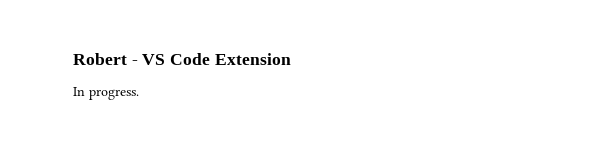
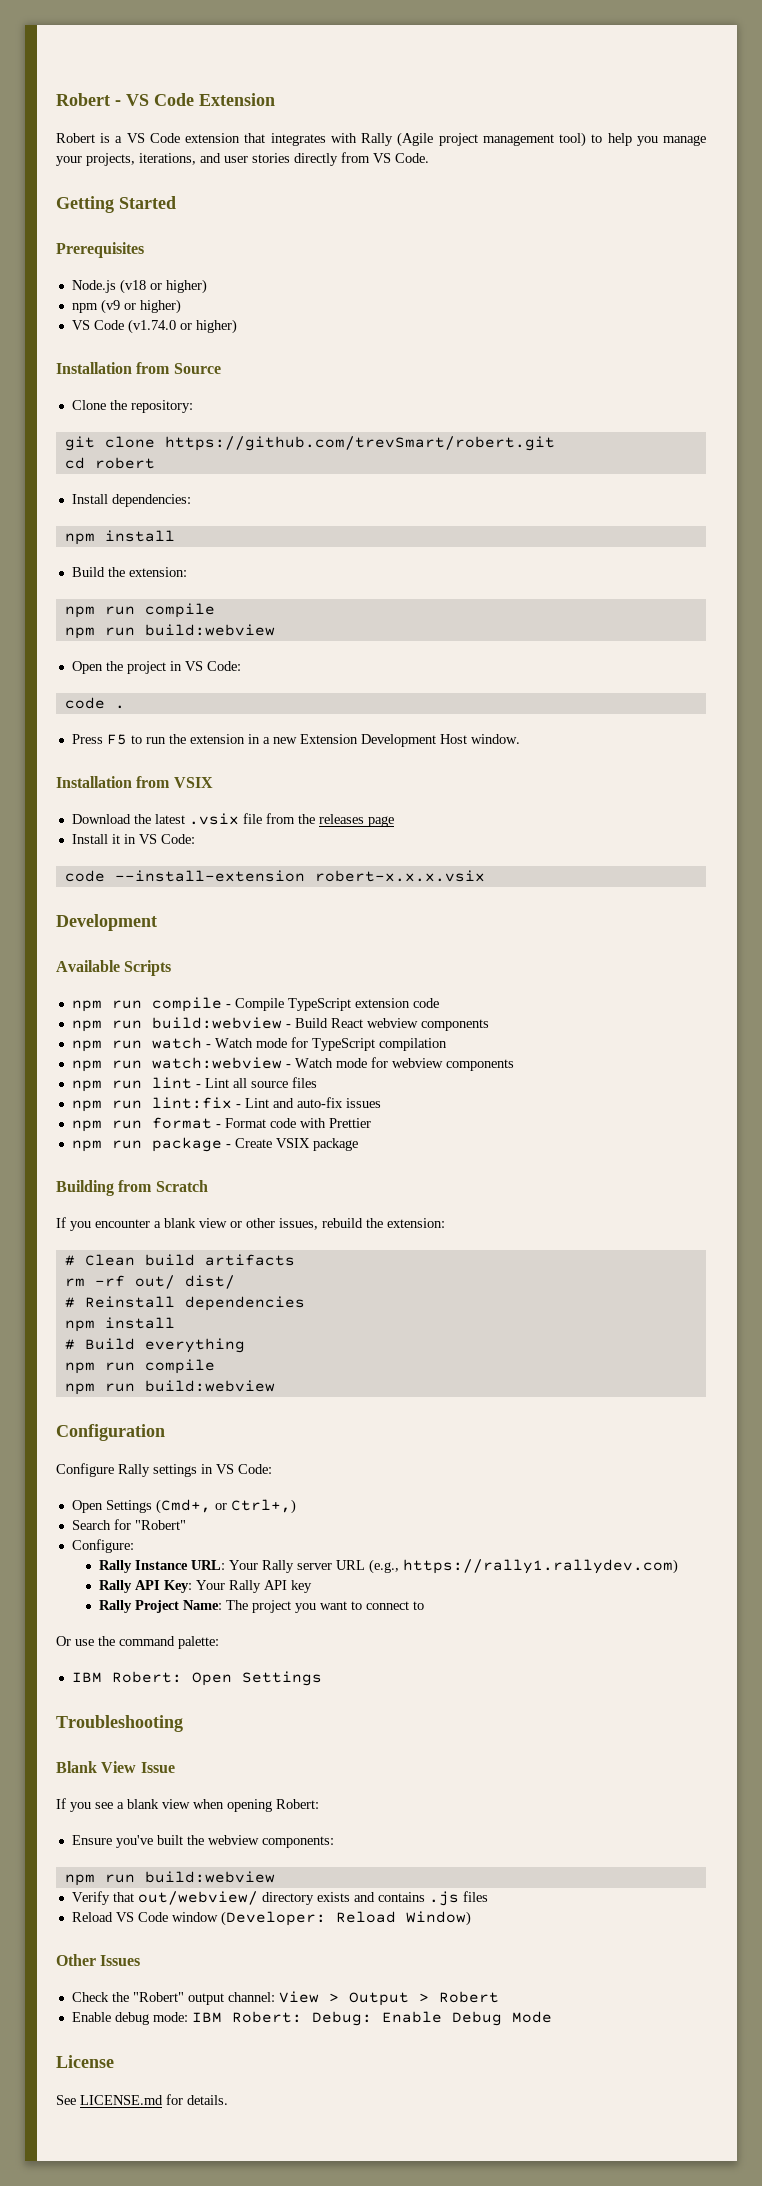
[73,87,139,100] In progress. -> [56,132,707,147] [56,152,429,166] [56,196,176,213] [56,242,144,258] [71,279,207,294] [71,299,181,314] [71,319,237,334] [56,362,221,374] [71,400,193,413] [64,436,555,451] [64,457,155,469] [71,494,191,507] [64,530,175,545] [71,567,187,577] [64,603,215,618] [64,624,275,639] [71,661,241,674] [64,697,125,709] [71,734,520,747] [56,776,213,788] [71,813,394,827] [71,834,195,844] [64,870,485,882] [56,914,157,931] [56,960,172,976] [71,997,439,1012] [71,1017,489,1032] [71,1037,447,1052] [71,1057,514,1072] [71,1077,317,1092] [71,1097,381,1112] [71,1117,371,1132] [71,1137,358,1152] [56,1180,208,1196] [56,1217,445,1231] [64,1254,295,1266] [64,1275,235,1289] [64,1296,305,1311] [64,1317,175,1332] [64,1338,245,1353] [64,1359,215,1374] [64,1380,275,1395] [56,1424,165,1441] [56,1463,272,1477] [71,1499,296,1514] [71,1519,186,1530] [71,1539,134,1553] [98,1559,678,1574] [98,1580,312,1593] [98,1600,424,1613] [56,1636,219,1649] [71,1671,322,1686] [56,1715,183,1732] [56,1761,175,1773] [56,1798,319,1812] [71,1835,334,1848] [64,1871,275,1886] [71,1891,488,1906] [71,1911,471,1926] [56,1954,141,1966] [71,1991,499,2006] [71,2011,552,2026] [56,2055,114,2068] [56,2094,228,2105] Robert is a VS Code extension that integrates with Rally (Agile project management tool) to help you manage your projects, iterations, and user stories directly from VS Code. // Getting Started // Prerequisites // Node.js (v18 or higher) // npm (v9 or higher) // VS Code (v1.74.0 or higher) // Installation from Source // Clone the repository: // git clone https://github.com/trevSmart/robert.git // cd robert // Install dependencies: // npm install // Build the extension: // npm run compile // npm run build:webview // Open the project in VS Code: // code . // Press F5 to run the extension in a new Extension Development Host window. // Installation from VSIX // Download the latest .vsix file from the releases page // Install it in VS Code: // code --install-extension robert-x.x.x.vsix // Development // Available Scripts // npm run compile - Compile TypeScript extension code // npm run build:webview - Build React webview components // npm run watch - Watch mode for TypeScript compilation // npm run watch:webview - Watch mode for webview components // npm run lint - Lint all source files // npm run lint:fix - Lint and auto-fix issues // npm run format - Format code with Prettier // npm run package - Create VSIX package // Building from Scratch // If you encounter a blank view or other issues, rebuild the extension: // # Clean build artifacts // rm -rf out/ dist/ // # Reinstall dependencies // npm install // # Build everything // npm run compile // npm run build:webview // Configuration // Configure Rally settings in VS Code: // Open Settings (Cmd+, or Ctrl+,) // Search for "Robert" // Configure: // Rally Instance URL: Your Rally server URL (e.g., https://rally1.rallydev.com) // Rally API Key: Your Rally API key // Rally Project Name: The project you want to connect to // Or use the command palette: // IBM Robert: Open Settings // Troubleshooting // Blank View Issue // If you see a blank view when opening Robert: // Ensure you've built the webview components: // npm run build:webview // Verify that out/webview/ directory exists and contains .js files // Reload VS Code window (Developer: Reload Window) // Other Issues // Check the "Robert" output channel: View > Output > Robert // Enable debug mode: IBM Robert: Debug: Enable Debug Mode // License // See LICENSE.md for details.

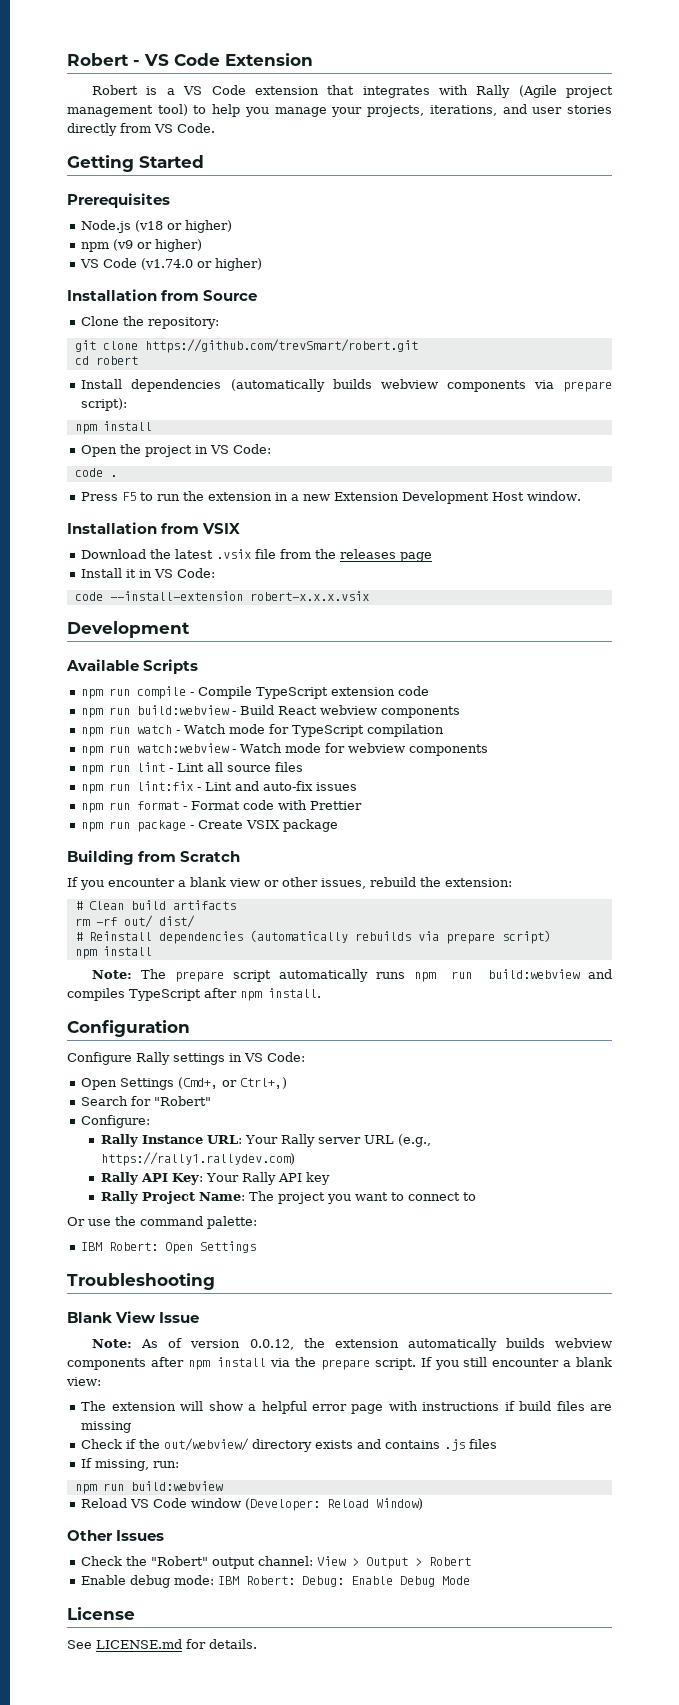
[111,494,191,507] [64,530,175,545] [71,567,187,577] [64,603,215,618] [64,624,275,639] dependencies: // npm install // Build the extension: // npm run compile // npm run build:webview -> [131,379,613,392] [81,398,128,411] [74,421,152,434] dependencies (automatically builds webview components via prepare script): // npm install
[64,1317,175,1332] [64,1338,245,1353] [64,1359,215,1374] [64,1380,275,1395] // npm install // # Build everything // npm run compile // npm run build:webview -> [249,930,551,944] [74,946,152,959] [92,969,612,982] [67,988,321,1001] (automatically rebuilds via prepare script) // npm install // Note: The prepare script automatically runs npm run build:webview and compiles TypeScript after npm install.
[56,1798,319,1812] [71,1835,334,1848] [64,1871,275,1886] [71,1891,134,1905] If you see a blank view when opening Robert: // Ensure you've built the webview components: // npm run build:webview // Verify that -> [92,1338,612,1351] [67,1357,612,1370] [66,1377,101,1386] [81,1401,612,1414] [81,1421,132,1433] [81,1439,161,1449] Note: As of version 0.0.12, the extension automatically builds webview components after npm install via the prepare script. If you still encounter a blank view: // The extension will show a helpful error page with instructions if build files are missing // Check if the
(488, 1896) none -> [81,1458,180,1471] [74,1481,223,1494] // If missing, run: // npm run build:webview

